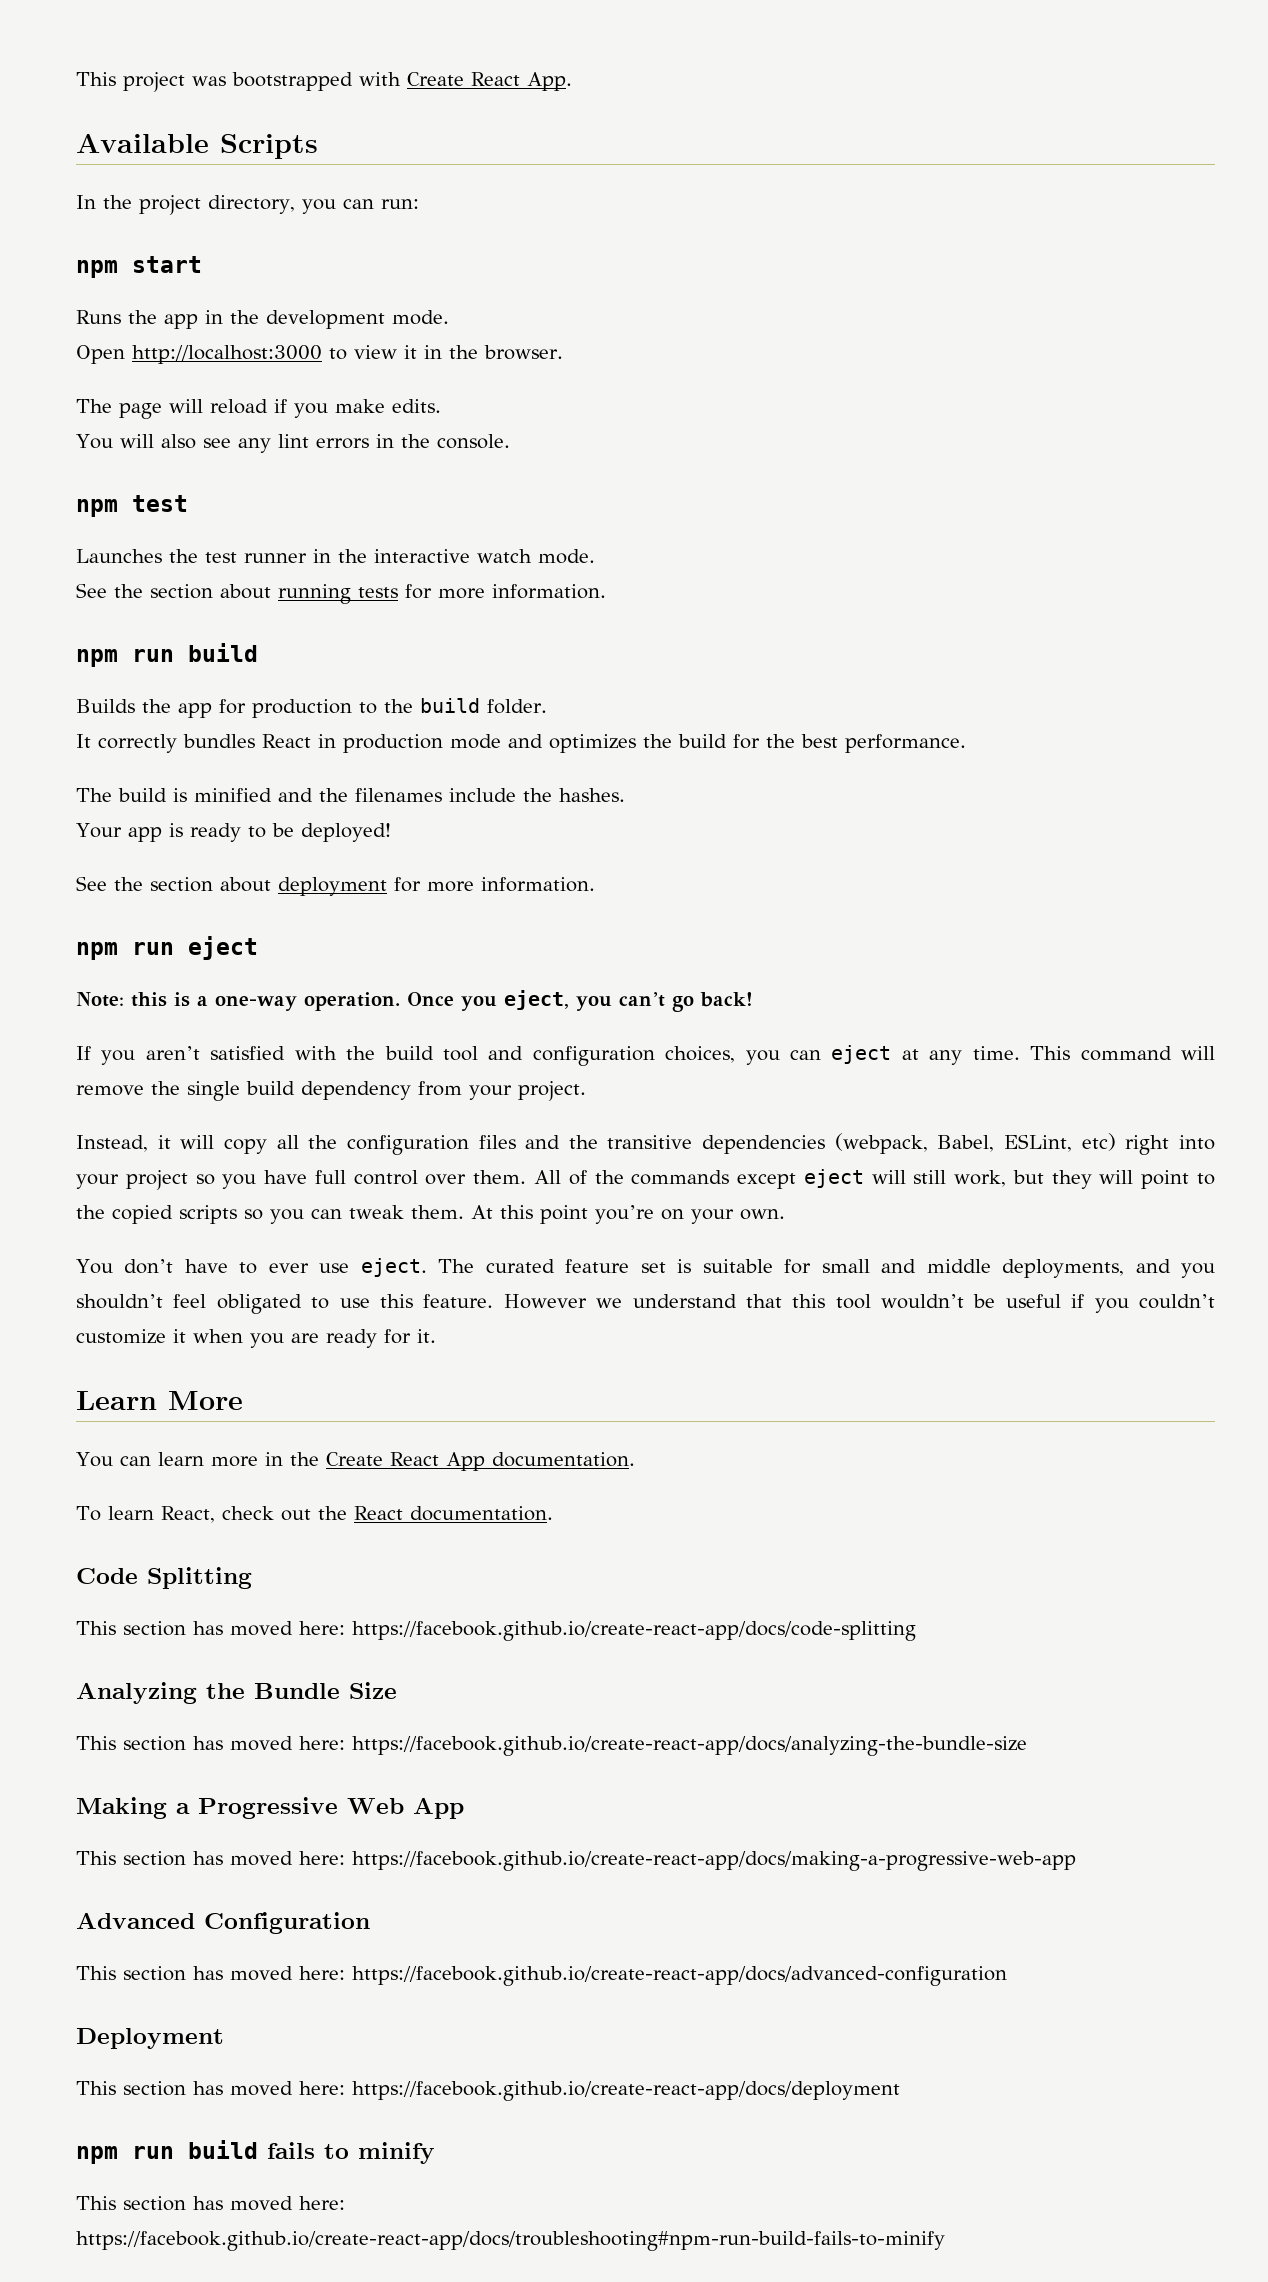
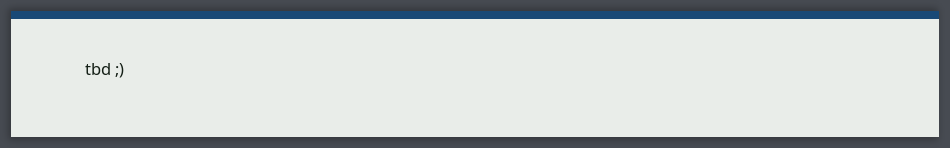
[76,72,572,92] [76,134,318,159] [76,195,419,215] [76,256,202,278] [76,310,449,329] [76,345,563,364] [76,399,441,419] [76,434,510,453] [76,495,188,517] [76,549,595,564] [76,583,606,604] [76,643,258,667] [76,698,547,718] [76,734,966,753] [76,788,625,802] [76,823,391,842] [76,876,595,896] [76,936,258,960] [76,990,753,1012] [76,1045,1216,1066] [76,1081,586,1101] [76,1133,1215,1155] [76,1169,1215,1190] [76,1205,785,1224] [76,1258,1215,1278] [76,1294,1216,1314] [76,1329,436,1348] [76,1391,243,1410] [76,1452,635,1471] [76,1506,553,1523] [76,1567,252,1589] [76,1621,916,1641] [76,1682,397,1704] [76,1736,1027,1756] [76,1797,464,1819] [76,1851,1076,1871] [76,1912,370,1934] [76,1966,1007,1986] [76,2028,224,2049] [76,2081,900,2101] [76,2140,435,2164] [76,2196,345,2211] [76,2231,945,2251] This project was bootstrapped with Create React App. // Available Scripts // In the project directory, you can run: // npm start // Runs the app in the development mode. // Open http://localhost:3000 to view it in the browser. // The page will reload if you make edits. // You will also see any lint errors in the console. // npm test // Launches the test runner in the interactive watch mode. // See the section about running tests for more information. // npm run build // Builds the app for production to the build folder. // It correctly bundles React in production mode and optimizes the build for the best performance. // The build is minified and the filenames include the hashes. // Your app is ready to be deployed! // See the section about deployment for more information. // npm run eject // Note: this is a one-way operation. Once you eject, you can’t go back! // If you aren’t satisfied with the build tool and configuration choices, you can eject at any time. This command will remove the single build dependency from your project. // Instead, it will copy all the configuration files and the transitive dependencies (webpack, Babel, ESLint, etc) right into your project so you have full control over them. All of the commands except eject will still work, but they will point to the copied scripts so you can tweak them. At this point you’re on your own. // You don’t have to ever use eject. The curated feature set is suitable for small and middle deployments, and you shouldn’t feel obligated to use this feature. However we understand that this tool wouldn’t be useful if you couldn’t customize it when you are ready for it. // Learn More // You can learn more in the Create React App documentation. // To learn React, check out the React documentation. // Code Splitting // This section has moved here: https://facebook.github.io/create-react-app/docs/code-splitting // Analyzing the Bundle Size // This section has moved here: https://facebook.github.io/create-react-app/docs/analyzing-the-bundle-size // Making a Progressive Web App // This section has moved here: https://facebook.github.io/create-react-app/docs/making-a-progressive-web-app // Advanced Configuration // This section has moved here: https://facebook.github.io/create-react-app/docs/advanced-configuration // Deployment // This section has moved here: https://facebook.github.io/create-react-app/docs/deployment // npm run build fails to minify // This section has moved here: https://facebook.github.io/create-react-app/docs/troubleshooting#npm-run-build-fails-to-minify -> [85,63,125,78] tbd ;)

